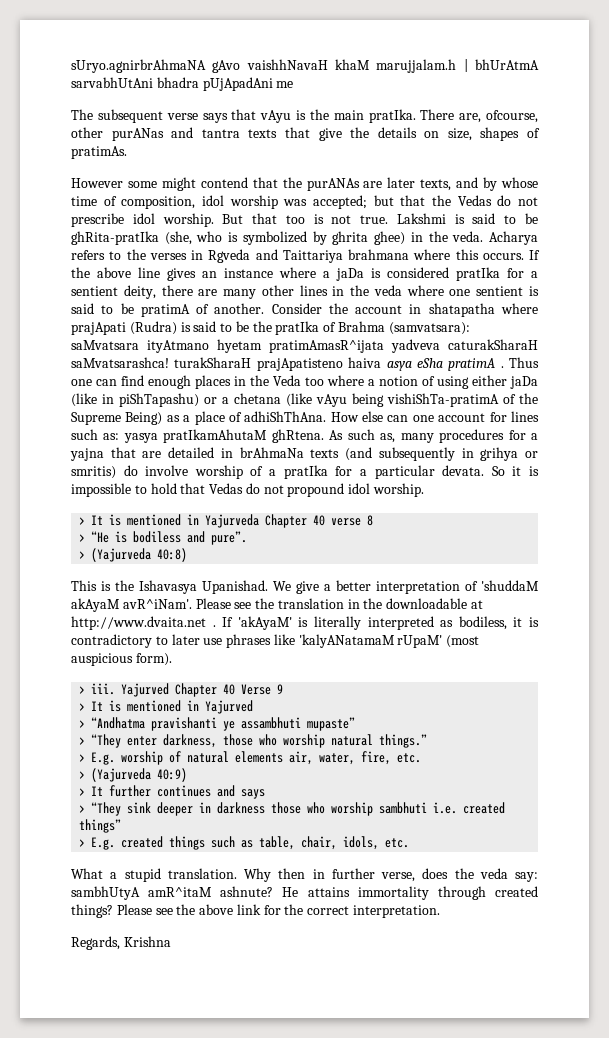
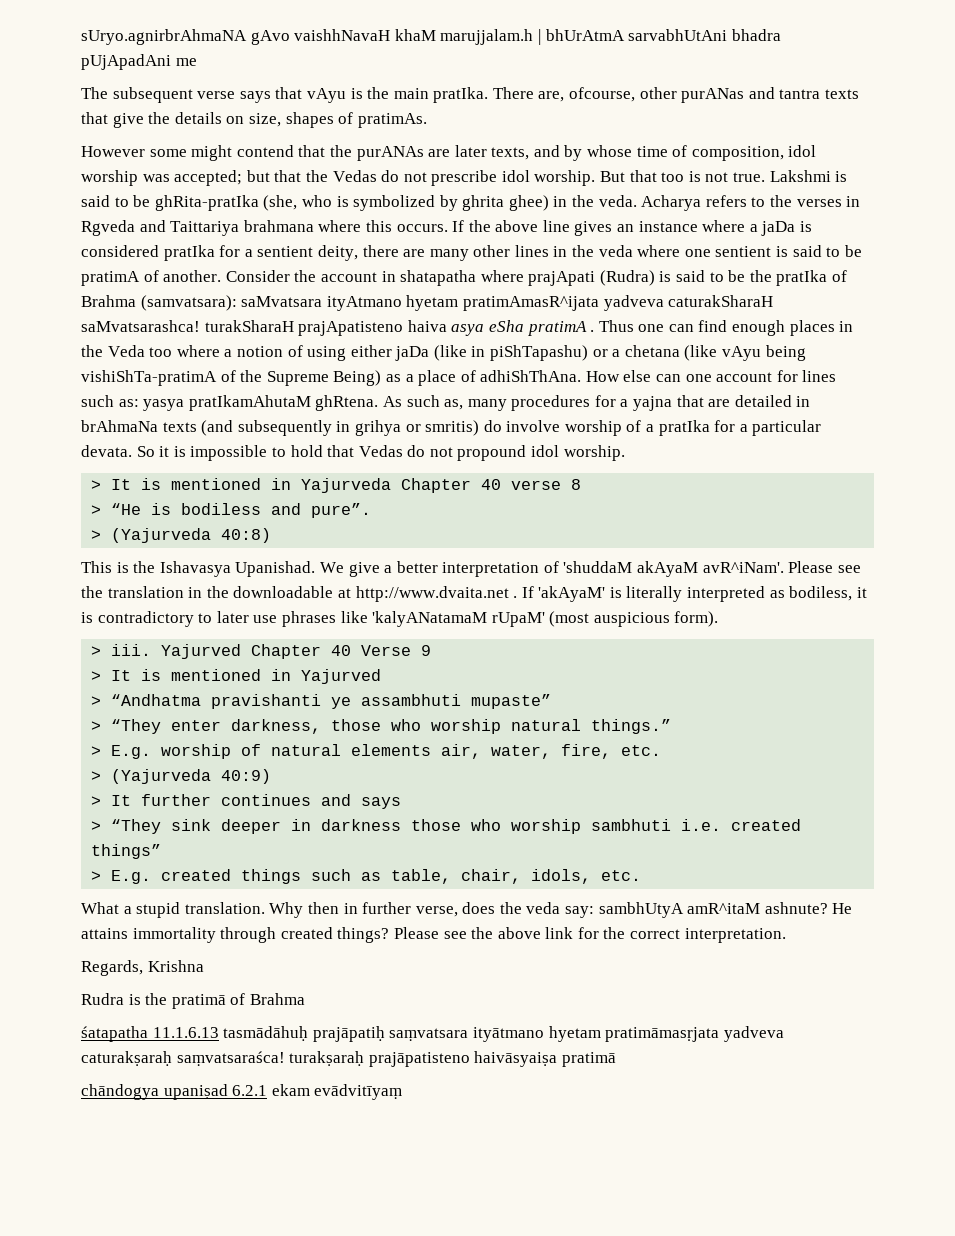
(171, 941) none -> [81,993,305,1009] [81,1026,784,1042] [81,1051,616,1067] [81,1084,403,1100] // Rudra is the pratimā of Brahma // śatapatha 11.1.6.13 tasmādāhuḥ prajāpatiḥ saṃvatsara ityātmano hyetam pratimāmasṛjata yadveva caturakṣaraḥ saṃvatsaraśca! turakṣaraḥ prajāpatisteno haivāsyaiṣa pratimā // chāndogya upaniṣad 6.2.1 ekam evādvitīyaṃ

